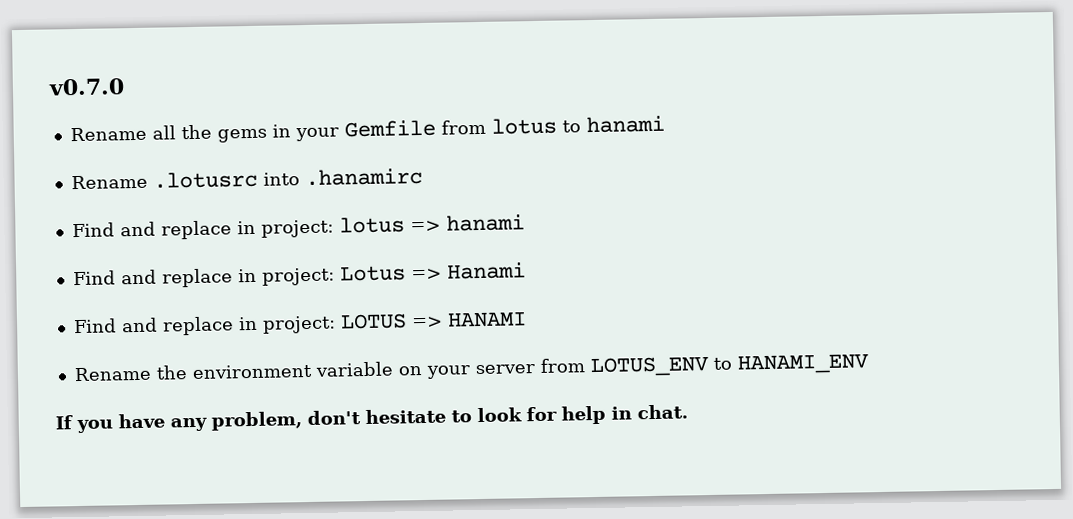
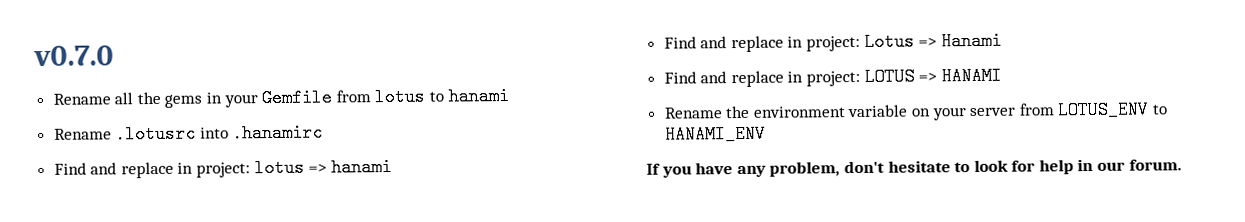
[637,404,688,420] chat. -> [1097,159,1182,171] our forum.

